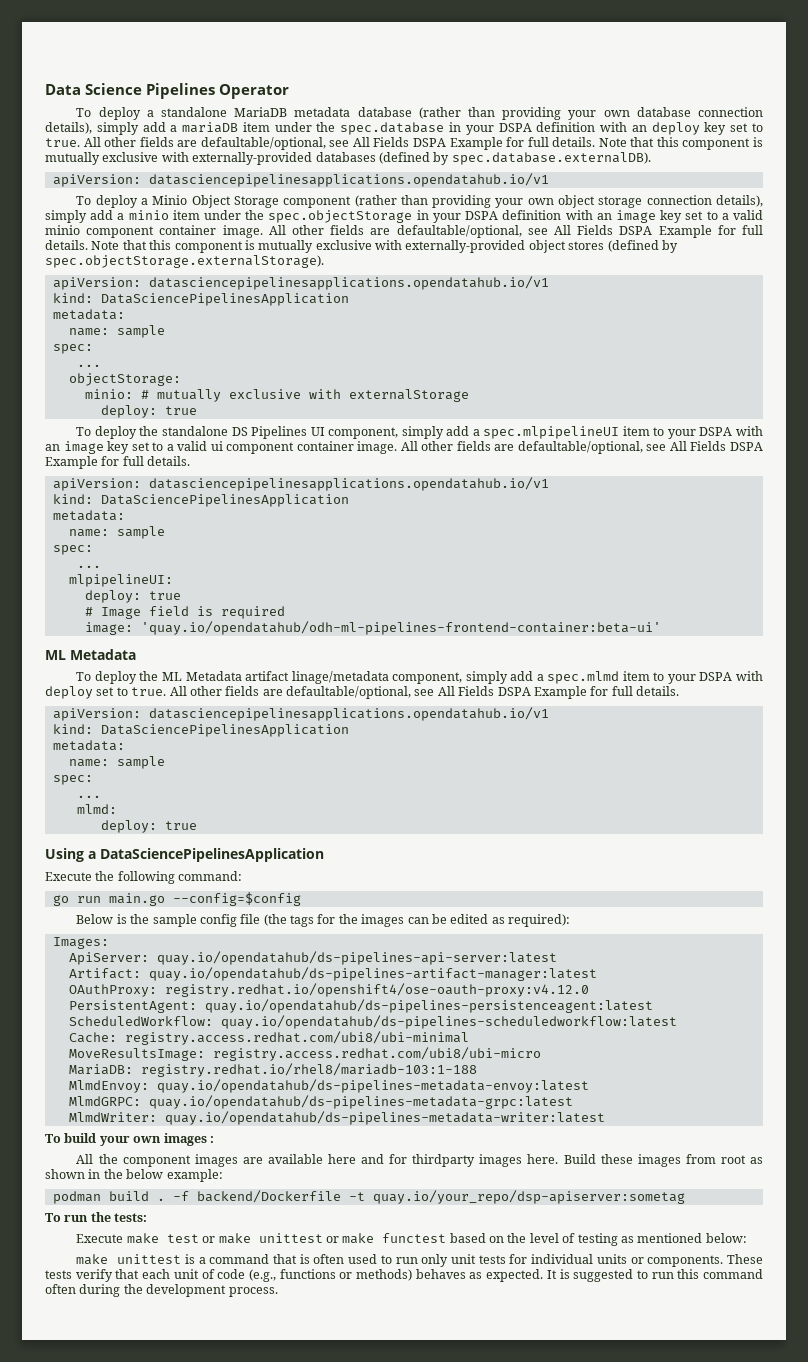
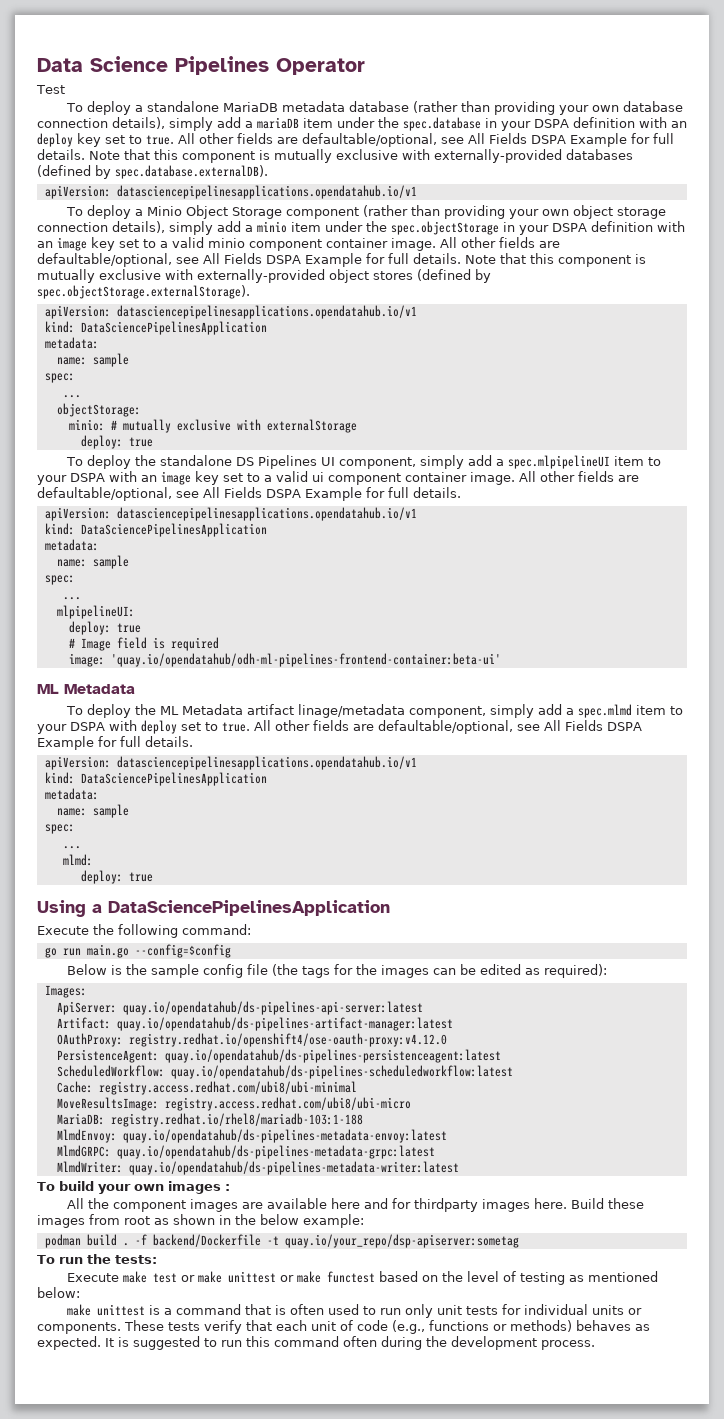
(289, 91) none -> [36,85,65,94] // Test
[68,1000,197,1013] PersistentAgent: -> [56,1049,159,1063] PersistenceAgent:

